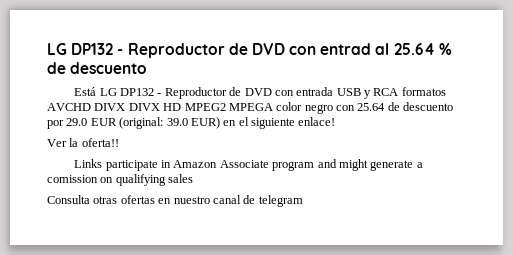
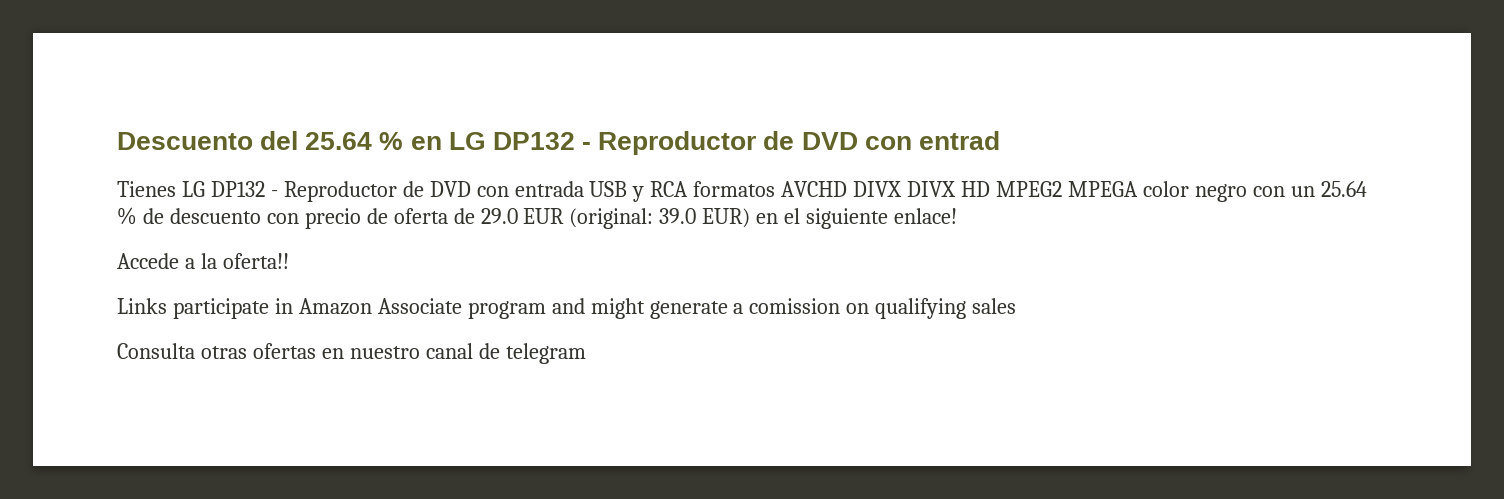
(47, 49) none -> [117,131,442,150] Descuento del 25.64 % en
[375,43,452,55] [47,62,148,74] [74,87,97,96] al 25.64 % de descuento // Está -> [117,181,176,197] // Tienes
[357,102,454,111] [47,120,64,129] 25.64 de descuento por -> [1290,181,1367,197] [117,207,475,229] un 25.64 % de descuento con precio de oferta de
[47,139,67,147] Ver -> [117,253,195,269] Accede a

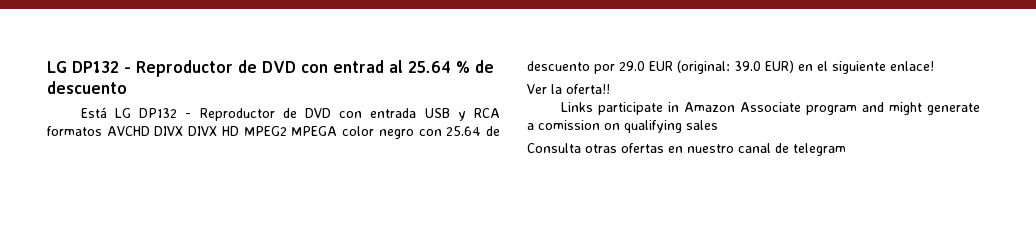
[117,131,442,150] Descuento del 25.64 % en -> (47, 67) none
[117,181,176,197] // Tienes -> [389,60,494,73] [47,81,127,94] [80,107,107,118] al 25.64 % de descuento // Está
[1290,181,1367,197] [117,207,475,229] un 25.64 % de descuento con precio de oferta de -> [446,126,501,136] [527,61,615,74] 25.64 de descuento por
[117,253,195,269] Accede a -> [527,84,547,94] Ver

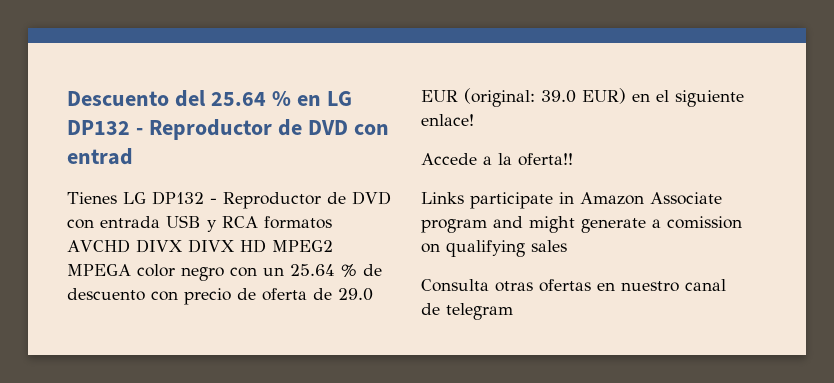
(47, 67) none -> [67,90,321,107] Descuento del 25.64 % en
[389,60,494,73] [47,81,127,94] [80,107,107,118] al 25.64 % de descuento // Está -> [67,192,117,204] // Tienes
[446,126,501,136] [527,61,615,74] 25.64 de descuento por -> [263,264,382,277] [67,288,332,305] un 25.64 % de descuento con precio de oferta de
[527,84,547,94] Ver -> [421,153,492,165] Accede a

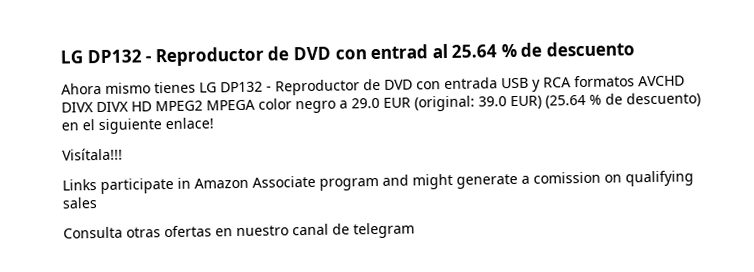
[67,90,321,107] Descuento del 25.64 % en -> (60, 57) none
[67,192,117,204] // Tienes -> [431,41,636,59] [61,81,196,95] al 25.64 % de descuento // Ahora mismo tienes
[230,264,382,277] [67,288,332,305] con un 25.64 % de descuento con precio de oferta de -> [339,100,348,109] a
(626, 96) none -> [545,92,701,109] (25.64 % de descuento)
[421,153,573,166] Accede a la oferta!! -> [62,147,123,161] Visítala!!!

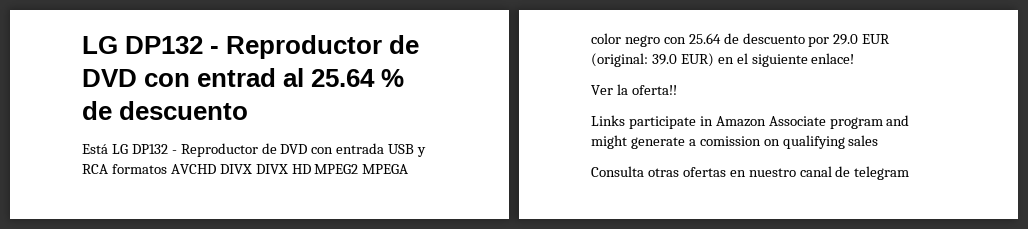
[61,81,196,95] Ahora mismo tienes -> [82,144,108,154] Está
[339,100,348,109] a -> [663,33,830,47] con 25.64 de descuento por
[545,92,701,109] (25.64 % de descuento) -> (714, 60) none
[62,147,123,161] Visítala!!! -> [591,84,677,95] Ver la oferta!!

